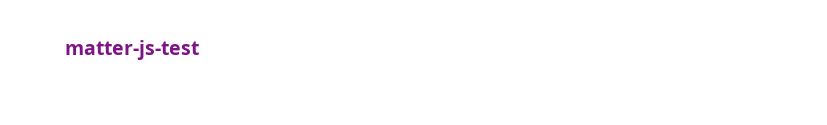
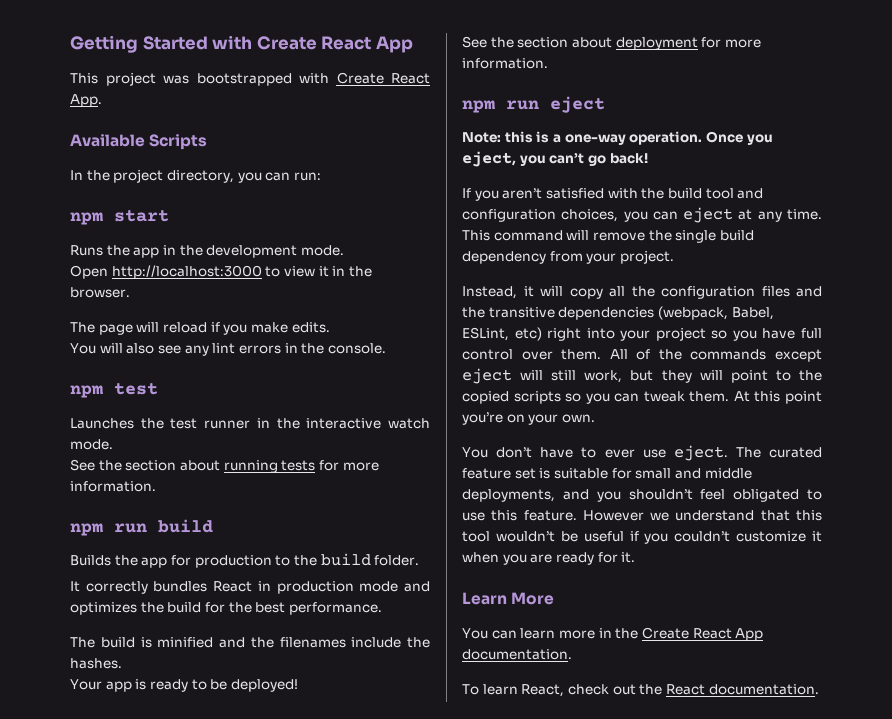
[65,40,199,60] matter-js-test -> [70,35,413,53] [70,72,430,86] [70,94,102,107] [70,134,208,150] [70,169,321,183] [70,210,169,225] [70,245,344,258] [70,265,372,279] [70,287,130,298] [70,322,330,335] [70,343,386,356] [70,383,158,398] [70,418,431,429] [70,439,113,450] [70,459,379,473] [70,481,156,492] [70,519,213,536] [70,553,420,568] [70,581,431,594] [70,602,382,615] [70,637,430,648] [70,658,122,669] [70,679,298,692] [462,36,761,50] [462,58,548,69] [462,96,605,113] [462,131,773,145] [462,151,648,167] [462,188,764,201] [462,207,822,223] [462,230,754,243] [462,250,674,264] [462,286,822,299] [462,306,774,320] [462,327,822,341] [462,349,822,362] [462,368,822,384] [462,391,822,404] [462,412,595,425] [462,445,822,461] [462,468,752,479] [462,489,822,502] [462,510,822,521] [462,531,822,544] [462,552,636,565] [462,592,555,605] [462,627,764,641] [462,649,572,660] [462,684,819,697] Getting Started with Create React App // This project was bootstrapped with Create React App. // Available Scripts // In the project directory, you can run: // npm start // Runs the app in the development mode. // Open http://localhost:3000 to view it in the browser. // The page will reload if you make edits. // You will also see any lint errors in the console. // npm test // Launches the test runner in the interactive watch mode. // See the section about running tests for more information. // npm run build // Builds the app for production to the build folder. // It correctly bundles React in production mode and optimizes the build for the best performance. // The build is minified and the filenames include the hashes. // Your app is ready to be deployed! // See the section about deployment for more information. // npm run eject // Note: this is a one-way operation. Once you eject, you can’t go back! // If you aren’t satisfied with the build tool and configuration choices, you can eject at any time. This command will remove the single build dependency from your project. // Instead, it will copy all the configuration files and the transitive dependencies (webpack, Babel, ESLint, etc) right into your project so you have full control over them. All of the commands except eject will still work, but they will point to the copied scripts so you can tweak them. At this point you’re on your own. // You don’t have to ever use eject. The curated feature set is suitable for small and middle deployments, and you shouldn’t feel obligated to use this feature. However we understand that this tool wouldn’t be useful if you couldn’t customize it when you are ready for it. // Learn More // You can learn more in the Create React App documentation. // To learn React, check out the React documentation.

